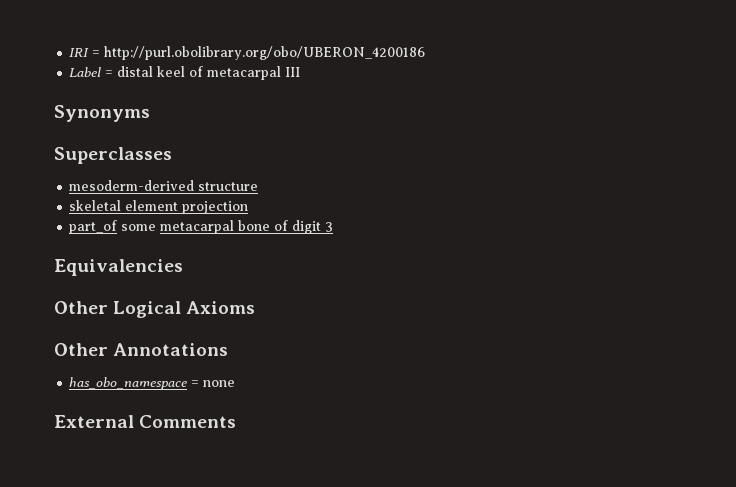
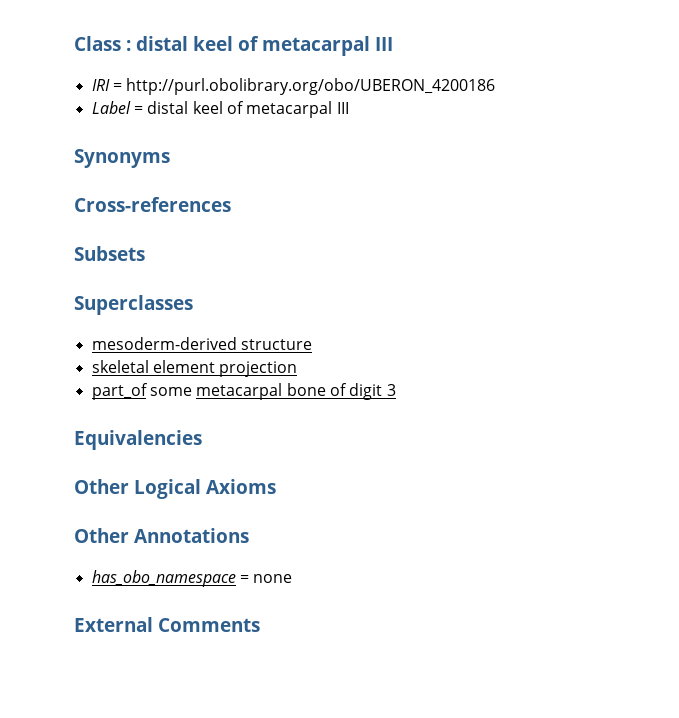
(69, 52) none -> [74,36,393,56] Class : distal keel of metacarpal III //
(150, 113) none -> [74,197,231,212] [74,246,145,261] // Cross-references // Subsets

